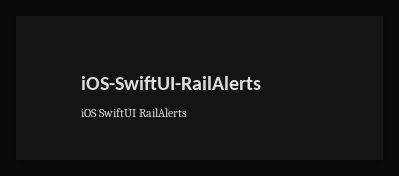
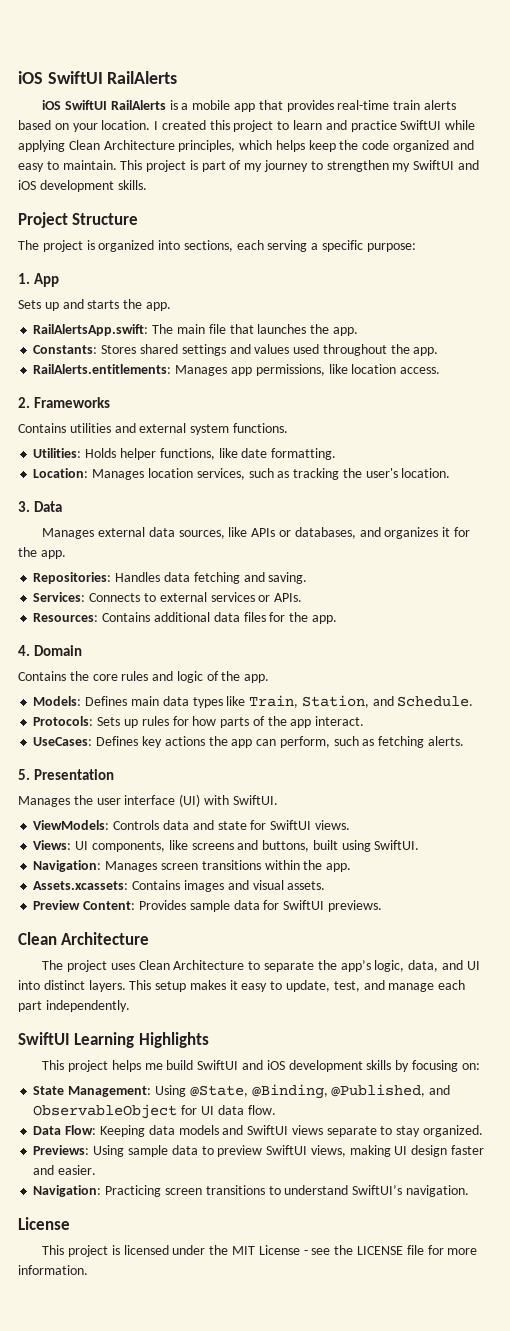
[81,76,261,90] [81,108,188,117] iOS-SwiftUI-RailAlerts // iOS SwiftUI RailAlerts -> [18,71,178,84] [42,100,456,112] [18,120,476,132] [18,140,474,152] [18,160,479,172] [18,180,147,192] [18,212,139,228] [18,240,416,252] [18,273,60,287] [18,299,171,311] [33,324,358,336] [33,344,439,356] [33,364,441,376] [18,397,111,408] [18,423,288,435] [33,448,337,460] [33,468,451,480] [18,501,63,512] [42,527,470,539] [18,547,66,559] [33,572,308,584] [33,592,303,602] [33,612,337,624] [18,645,83,656] [18,671,270,683] [33,695,474,708] [33,716,365,728] [33,736,464,748] [18,769,115,780] [18,794,278,807] [33,820,350,830] [33,840,420,852] [33,860,352,872] [33,880,326,892] [33,900,382,912] [18,932,150,945] [42,960,480,972] [18,980,466,992] [18,1000,130,1012] [18,1032,209,1048] [42,1060,480,1072] [33,1084,451,1099] [33,1104,276,1119] [33,1125,483,1137] [33,1145,484,1157] [33,1165,97,1175] [33,1185,469,1197] [18,1217,70,1230] [42,1245,478,1257] [18,1265,88,1275] iOS SwiftUI RailAlerts // iOS SwiftUI RailAlerts is a mobile app that provides real-time train alerts based on your location. I created this project to learn and practice SwiftUI while applying Clean Architecture principles, which helps keep the code organized and easy to maintain. This project is part of my journey to strengthen my SwiftUI and iOS development skills. // Project Structure // The project is organized into sections, each serving a specific purpose: // 1. App // Sets up and starts the app. // RailAlertsApp.swift: The main file that launches the app. // Constants: Stores shared settings and values used throughout the app. // RailAlerts.entitlements: Manages app permissions, like location access. // 2. Frameworks // Contains utilities and external system functions. // Utilities: Holds helper functions, like date formatting. // Location: Manages location services, such as tracking the user's location. // 3. Data // Manages external data sources, like APIs or databases, and organizes it for the app. // Repositories: Handles data fetching and saving. // Services: Connects to external services or APIs. // Resources: Contains additional data files for the app. // 4. Domain // Contains the core rules and logic of the app. // Models: Defines main data types like Train, Station, and Schedule. // Protocols: Sets up rules for how parts of the app interact. // UseCases: Defines key actions the app can perform, such as fetching alerts. // 5. Presentation // Manages the user interface (UI) with SwiftUI. // ViewModels: Controls data and state for SwiftUI views. // Views: UI components, like screens and buttons, built using SwiftUI. // Navigation: Manages screen transitions within the app. // Assets.xcassets: Contains images and visual assets. // Preview Content: Provides sample data for SwiftUI previews. // Clean Architecture // The project uses Clean Architecture to separate the app’s logic, data, and UI into distinct layers. This setup makes it easy to update, test, and manage each part independently. // SwiftUI Learning Highlights // This project helps me build SwiftUI and iOS development skills by focusing on: // State Management: Using @State, @Binding, @Published, and ObservableObject for UI data flow. // Data Flow: Keeping data models and SwiftUI views separate to stay organized. // Previews: Using sample data to preview SwiftUI views, making UI design faster and easier. // Navigation: Practicing screen transitions to understand SwiftUI’s navigation. // License // This project is licensed under the MIT License - see the LICENSE file for more information.

